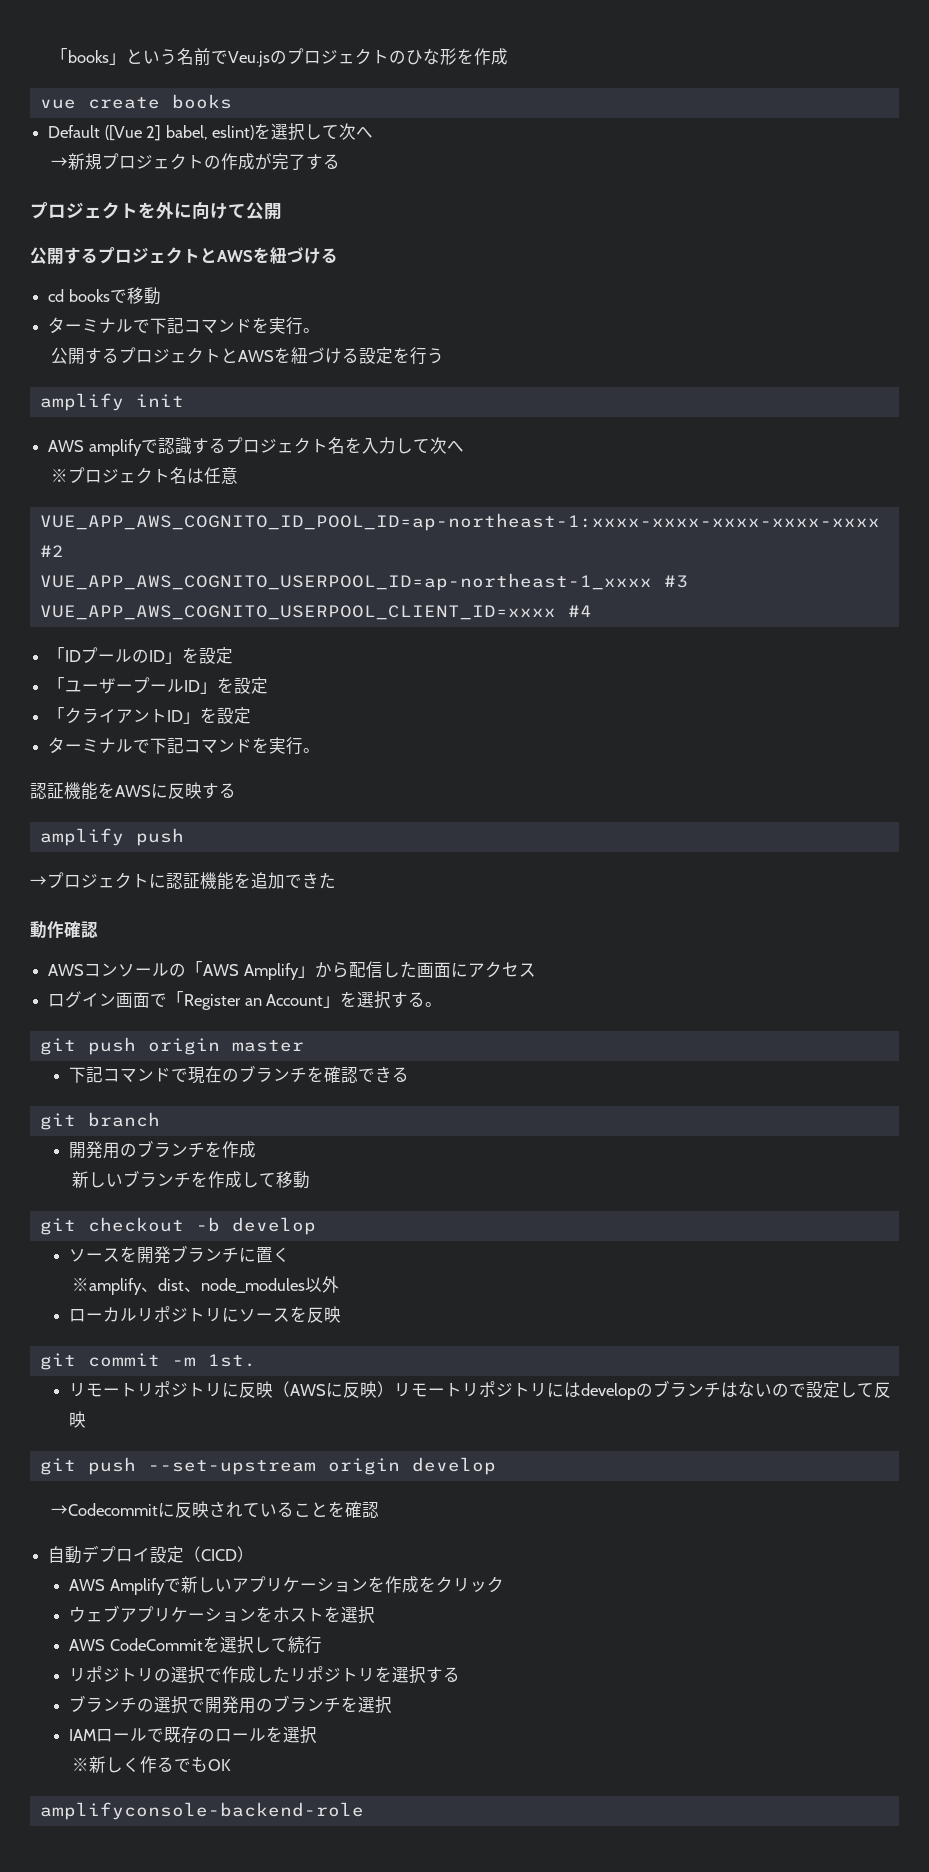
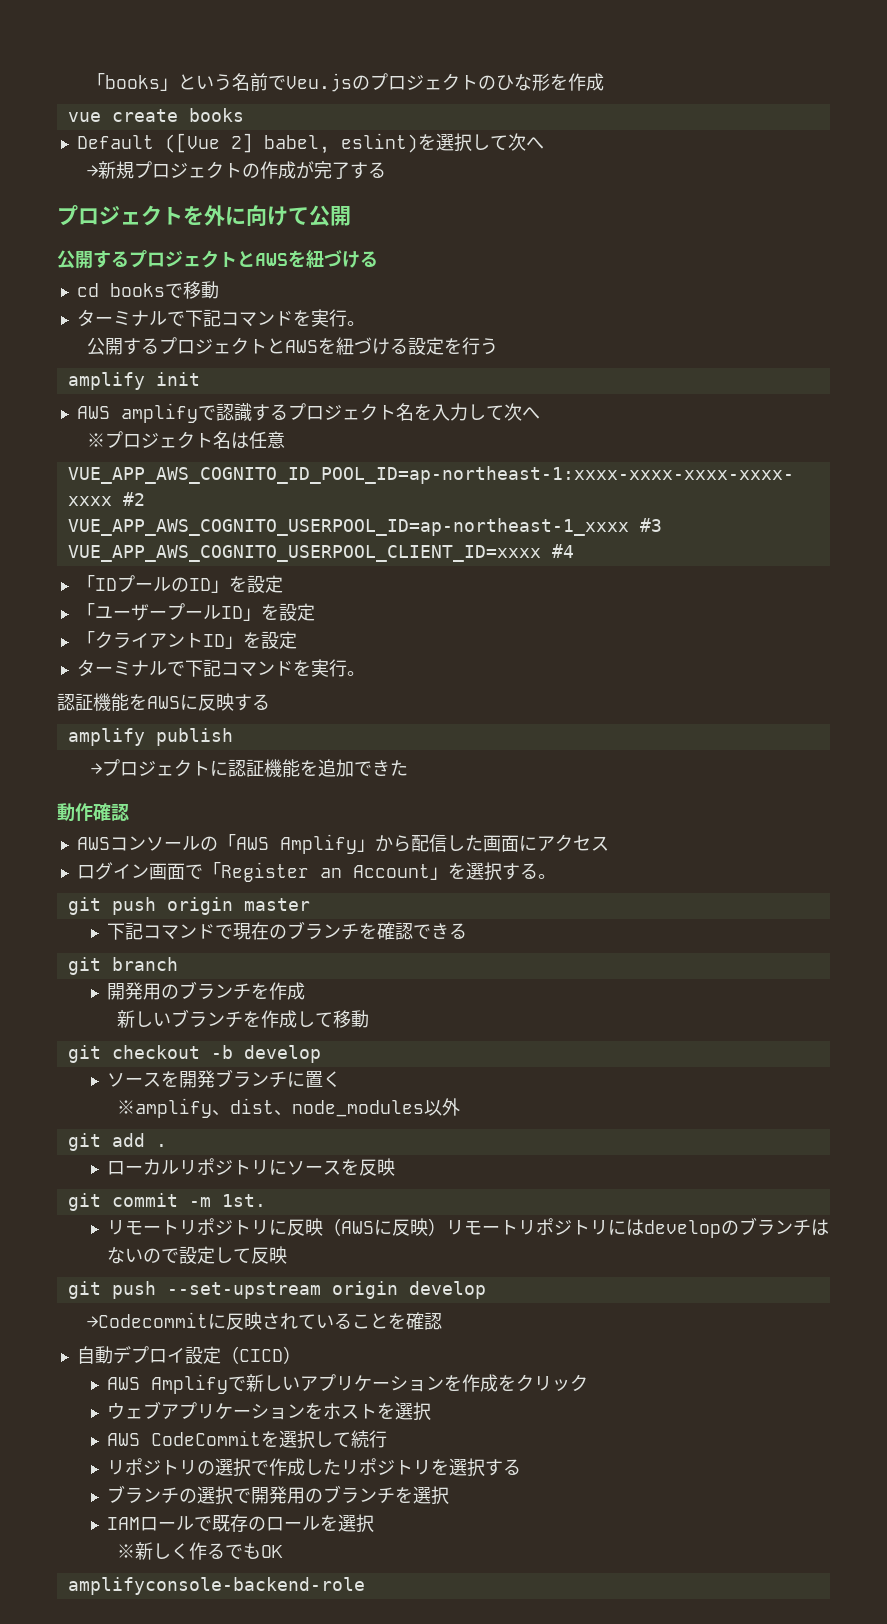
[135,828,184,846] push -> [155,728,233,746] publish
(340, 1284) none -> [67,1133,167,1151] // git add .

